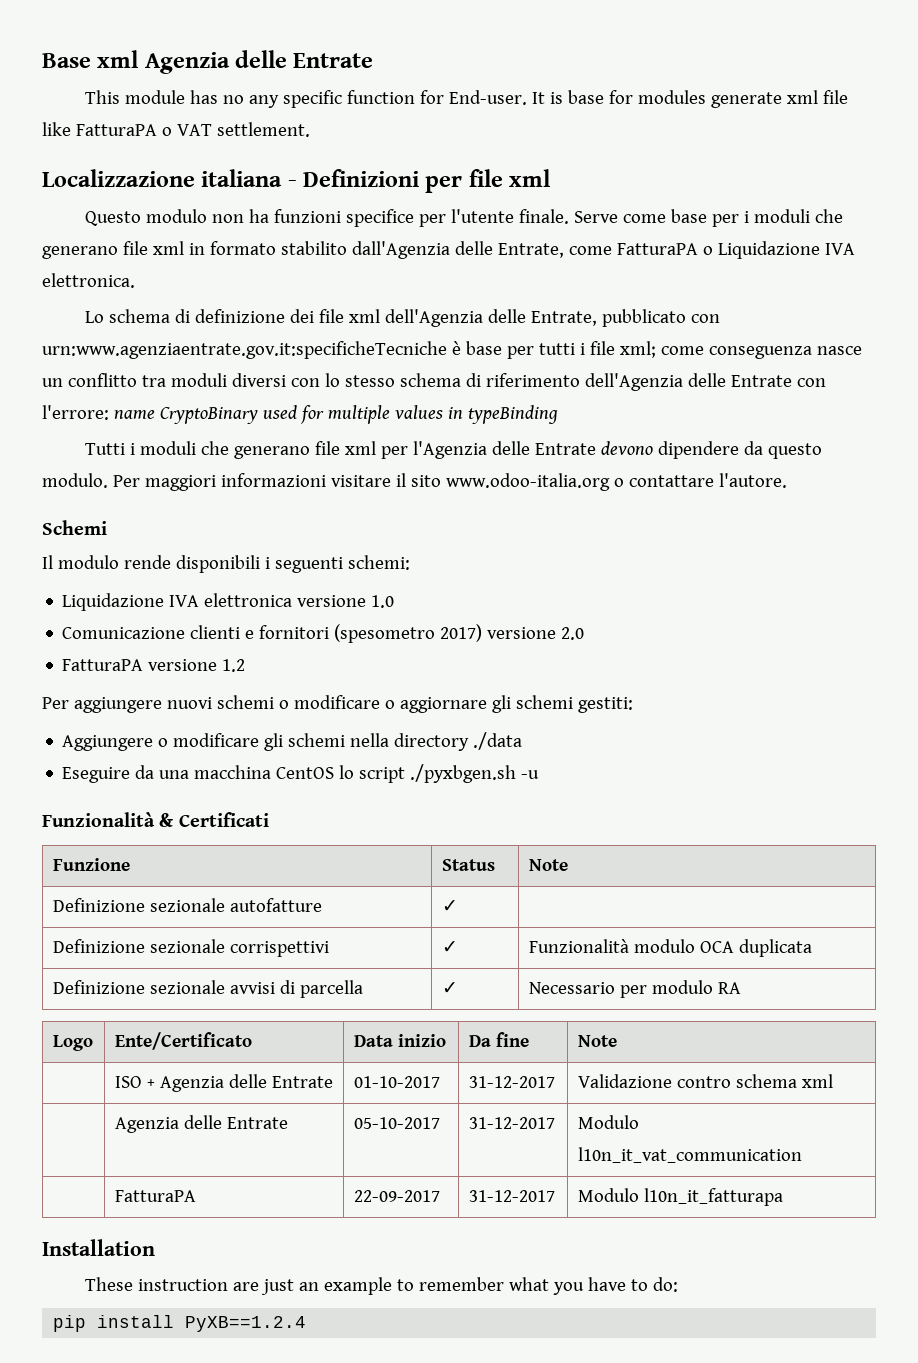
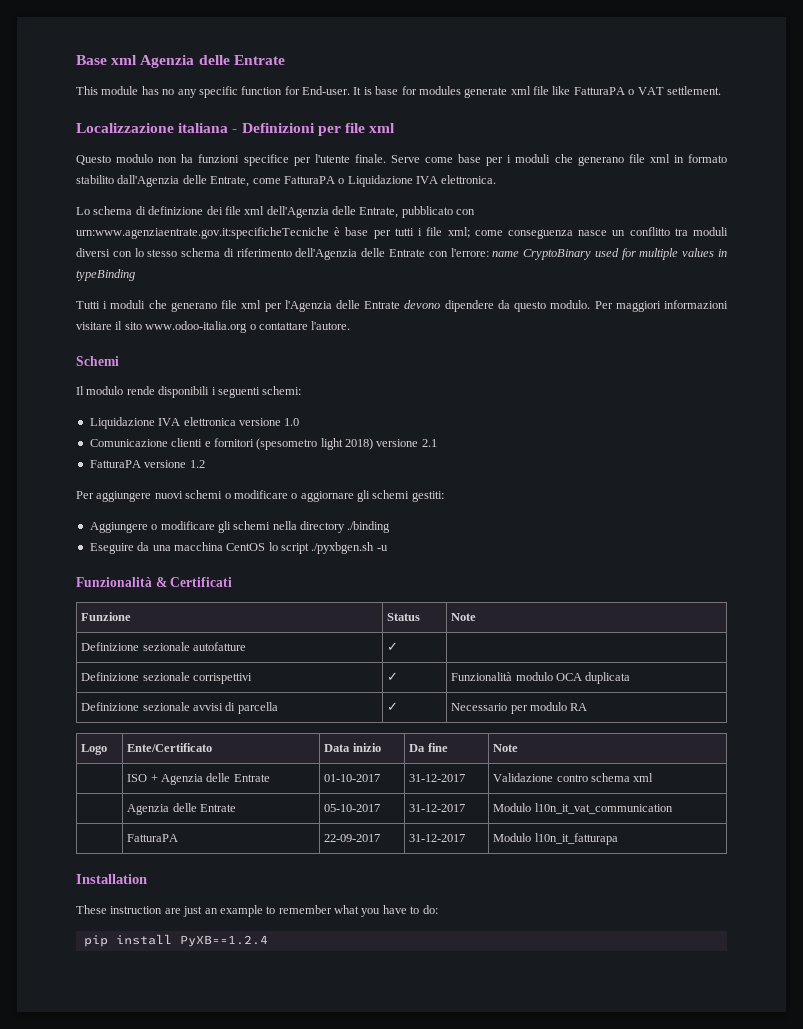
[440,624,585,642] 2017) versione 2.0 -> [320,438,437,450] light 2018) versione 2.1
[473,732,523,750] ./data -> [347,521,391,533] ./binding

